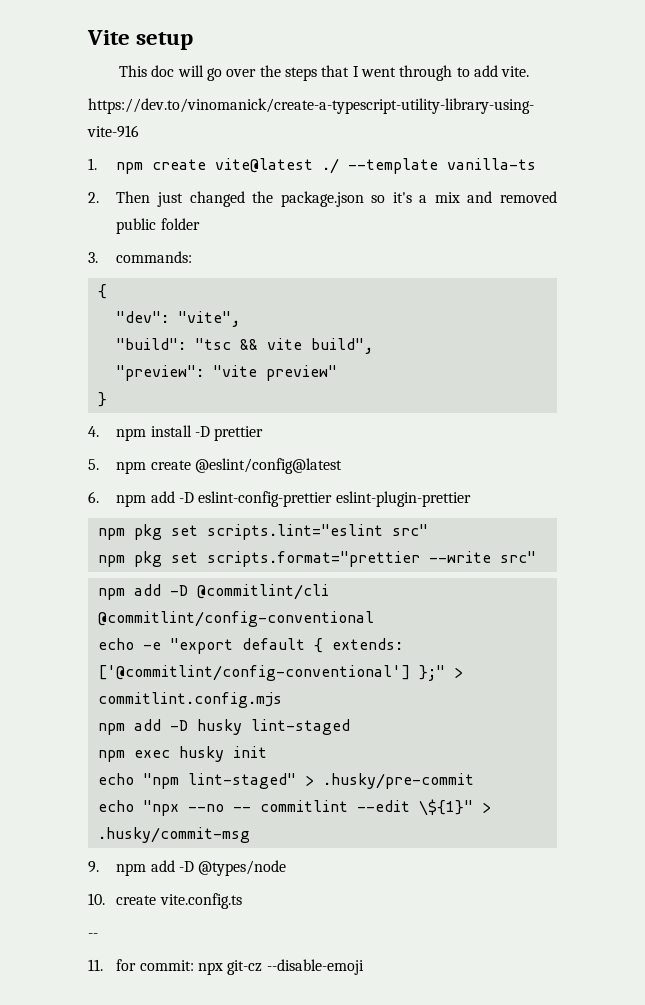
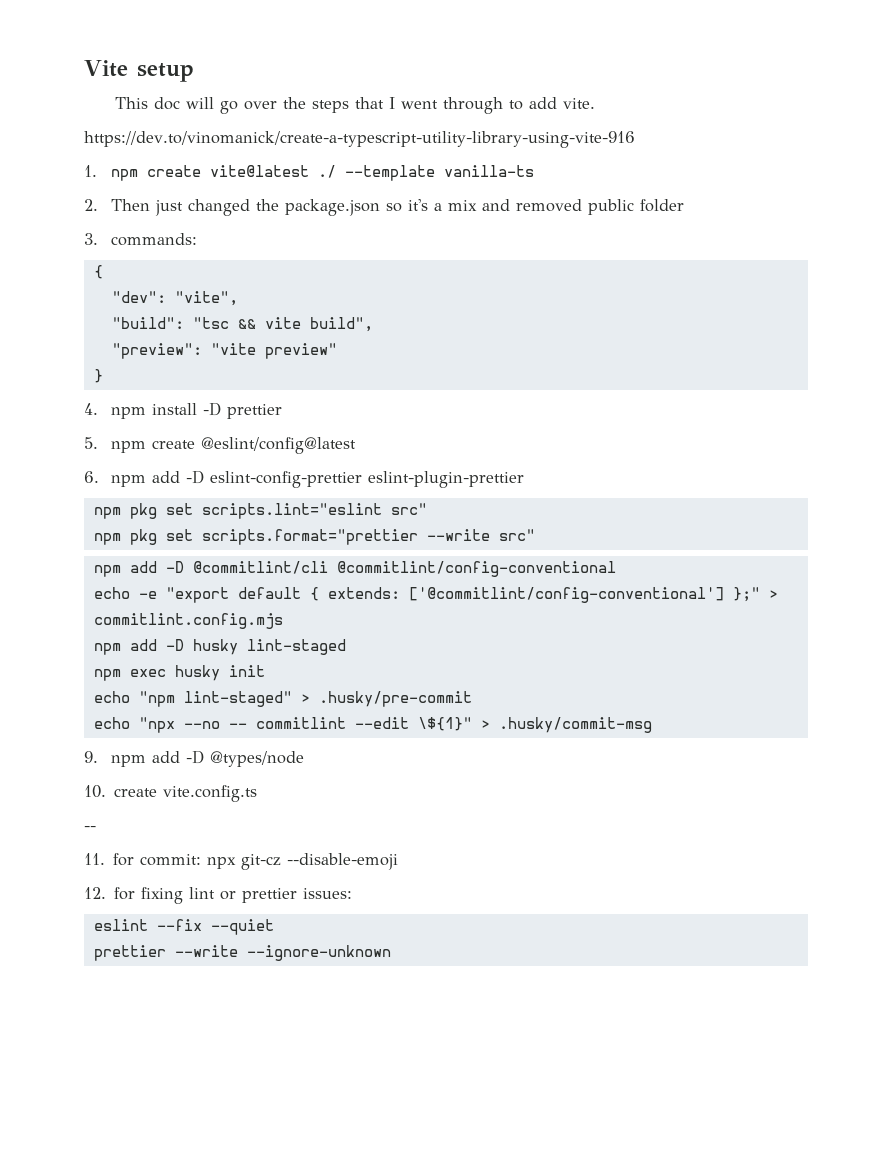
(364, 967) none -> [84,887,353,904] [93,919,274,935] [93,945,391,961] // 12. for fixing lint or prettier issues: // eslint --fix --quiet // prettier --write --ignore-unknown

